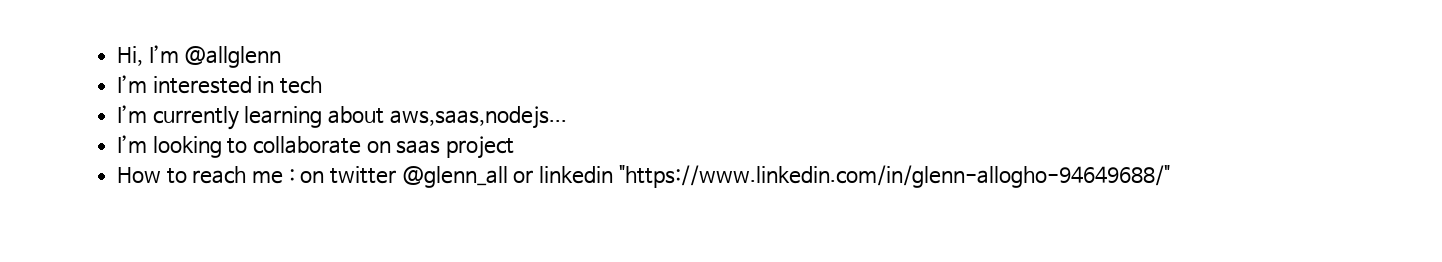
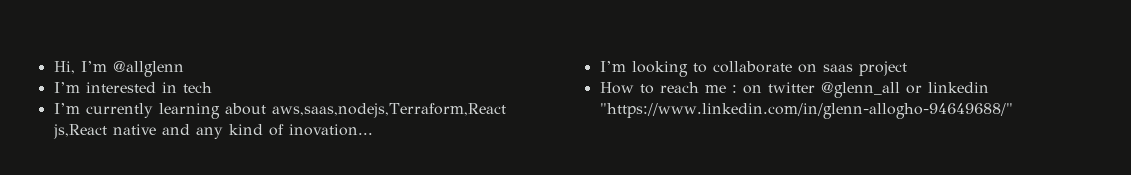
[389,106,567,129] aws,saas,nodejs... -> [271,103,506,118] [52,124,373,139] aws,saas,nodejs,Terraform,React js,React native and any kind of inovation...

